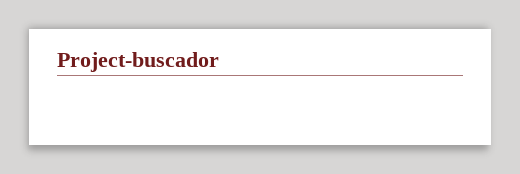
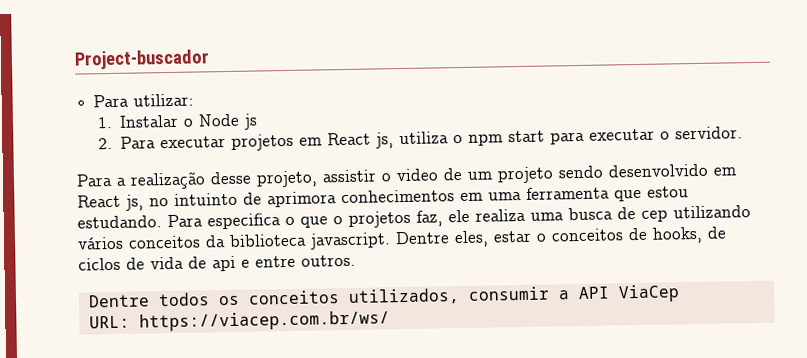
(219, 62) none -> [93,93,195,108] [96,113,259,130] [97,126,744,151] [76,163,736,190] [77,186,689,211] [77,205,751,230] [77,226,727,250] [78,254,356,272] [87,284,680,308] [88,310,390,332] // Para utilizar: // 1. Instalar o Node js // 2. Para executar projetos em React js, utiliza o npm start para executar o servidor. // Para a realização desse projeto, assistir o video de um projeto sendo desenvolvido em React js, no intuinto de aprimora conhecimentos em uma ferramenta que estou estudando. Para especifica o que o projetos faz, ele realiza uma busca de cep utilizando vários conceitos da biblioteca javascript. Dentre eles, estar o conceitos de hooks, de ciclos de vida de api e entre outros. // Dentre todos os conceitos utilizados, consumir a API ViaCep // URL: https://viacep.com.br/ws/

